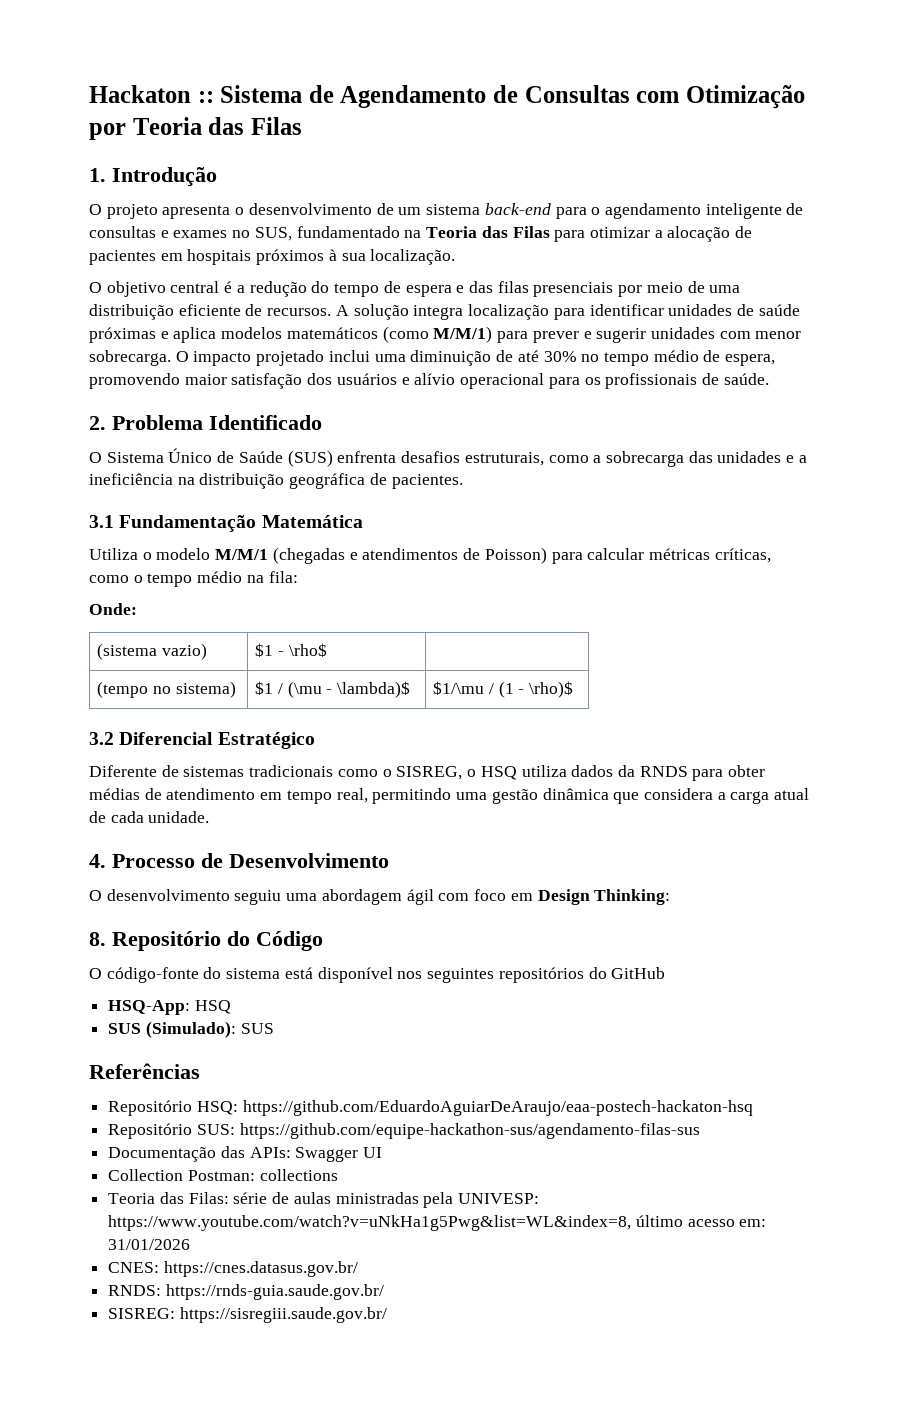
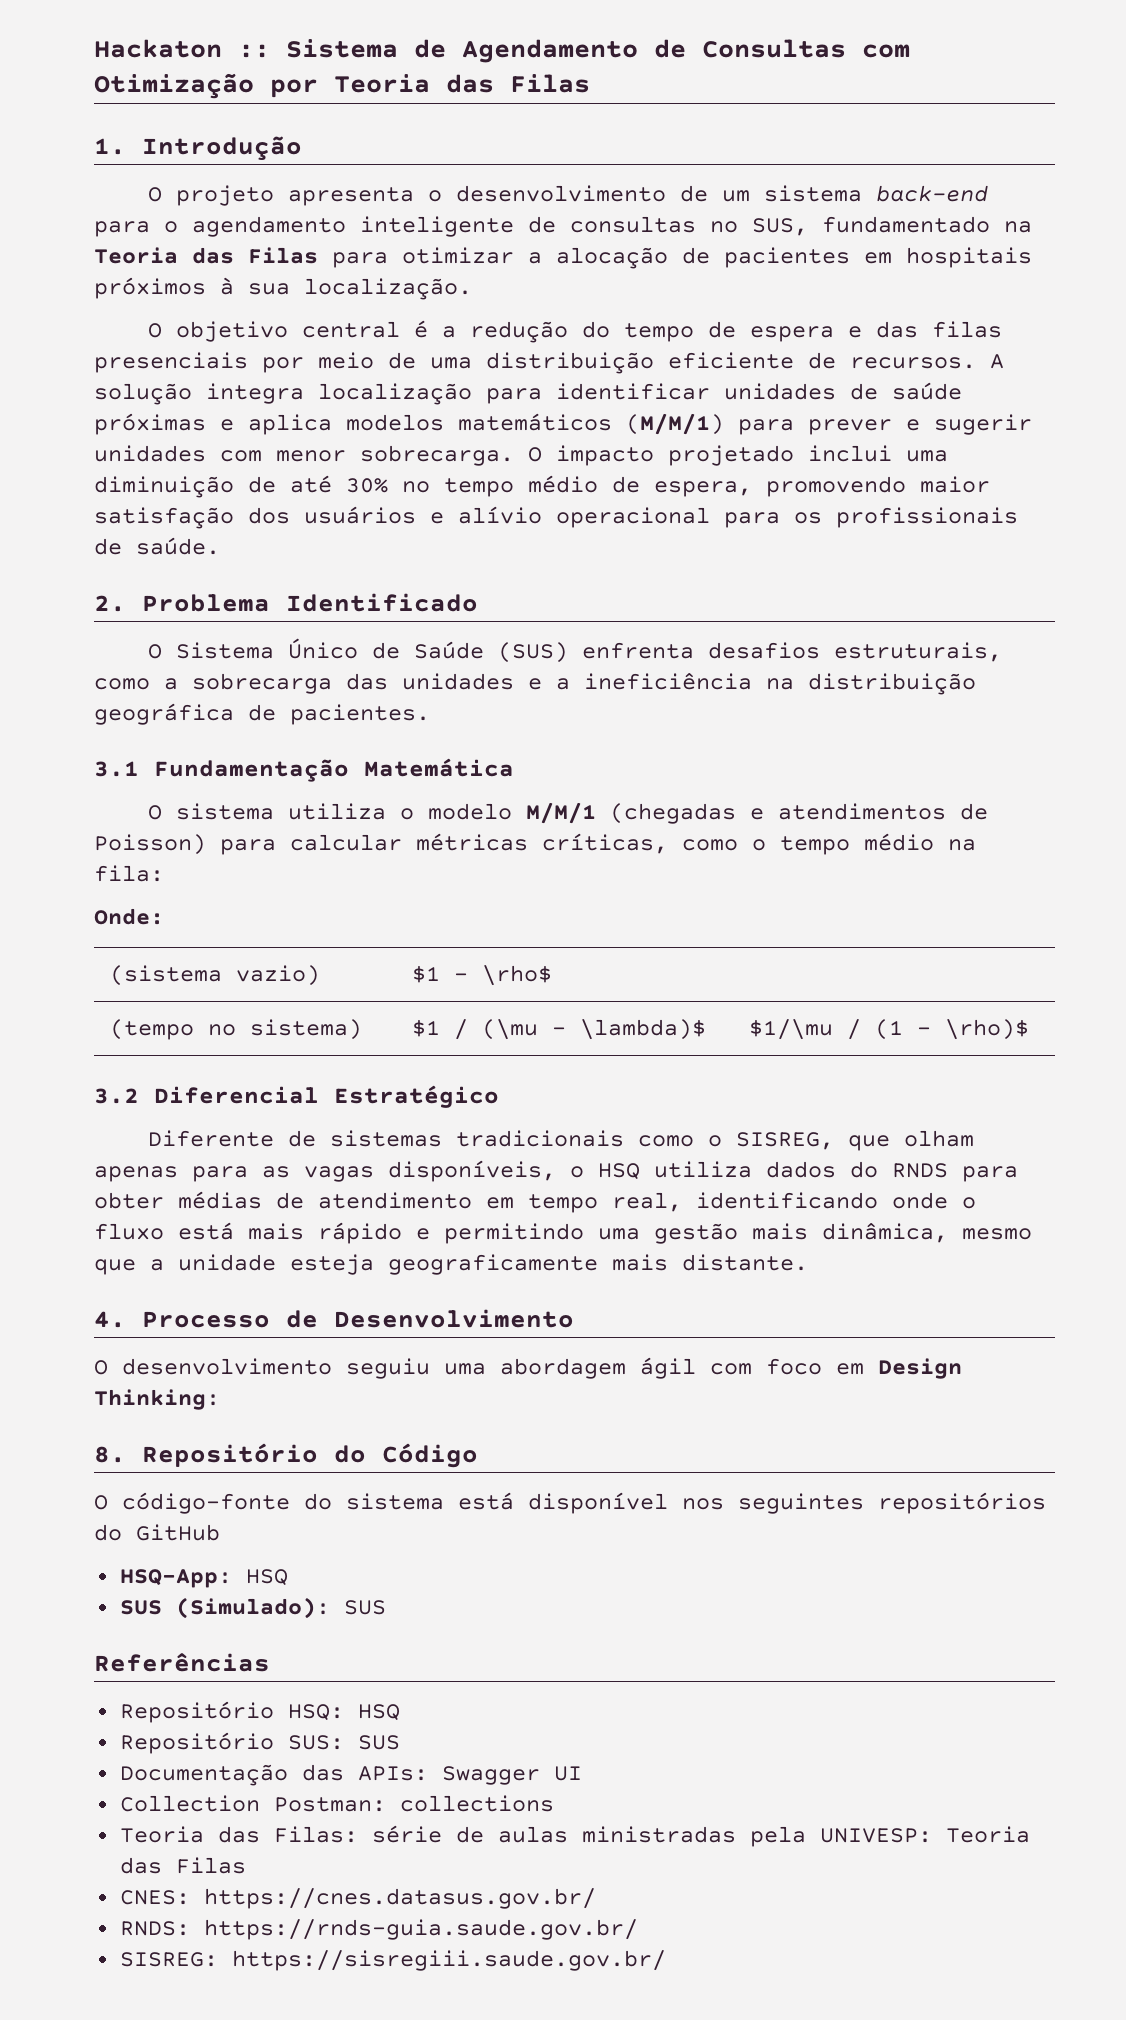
[160,230,228,238] e exames -> (696, 224) none
[382,326,493,343] (como M/M/1) -> [626,413,724,435] (M/M/1)
[89,548,138,560] Utiliza -> [147,803,386,820] O sistema utiliza
(463, 773) none -> [847,1130,974,1151] [94,1160,556,1182] que olham apenas para as vagas disponíveis,
[617,765,635,777] da -> [850,1161,878,1178] do
[372,788,810,804] [89,811,210,823] permitindo uma gestão dinâmica que considera a carga atual de cada unidade. -> [696,1192,976,1209] [94,1222,1032,1244] [94,1254,808,1275] identificando onde o fluxo está mais rápido e permitindo uma gestão mais dinâmica, mesmo que a unidade esteja geograficamente mais distante.
[242,1100,753,1116] https://github.com/EduardoAguiarDeAraujo/eaa-postech-hackaton-hsq -> [357,1704,400,1721] HSQ
[239,1123,700,1139] https://github.com/equipe-hackathon-sus/agendamento-filas-sus -> [357,1735,400,1750] SUS
[108,1215,767,1231] [108,1239,191,1250] https://www.youtube.com/watch?v=uNkHa1g5Pwg&list=WL&index=8, último acesso em: 31/01/2026 -> [945,1826,1030,1843] [119,1857,246,1874] Teoria das Filas

